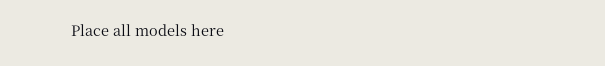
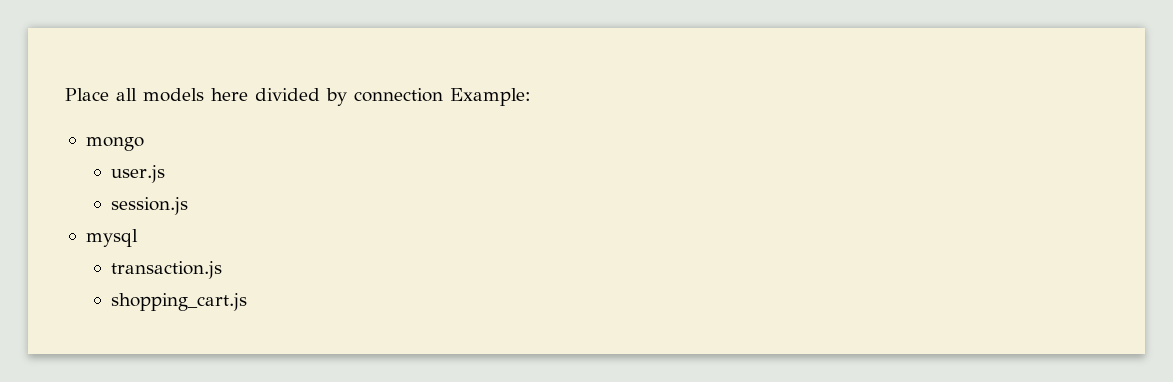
(224, 30) none -> [255,88,531,106] [85,137,144,151] [111,165,166,183] [111,197,189,215] [85,229,138,247] [111,261,223,279] [111,293,248,311] divided by connection Example: // mongo // user.js // session.js // mysql // transaction.js // shopping_cart.js

